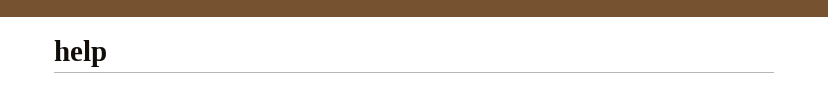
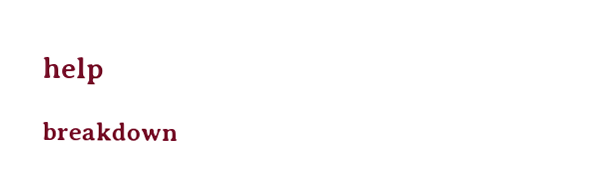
(107, 53) none -> [42,121,178,142] // breakdown

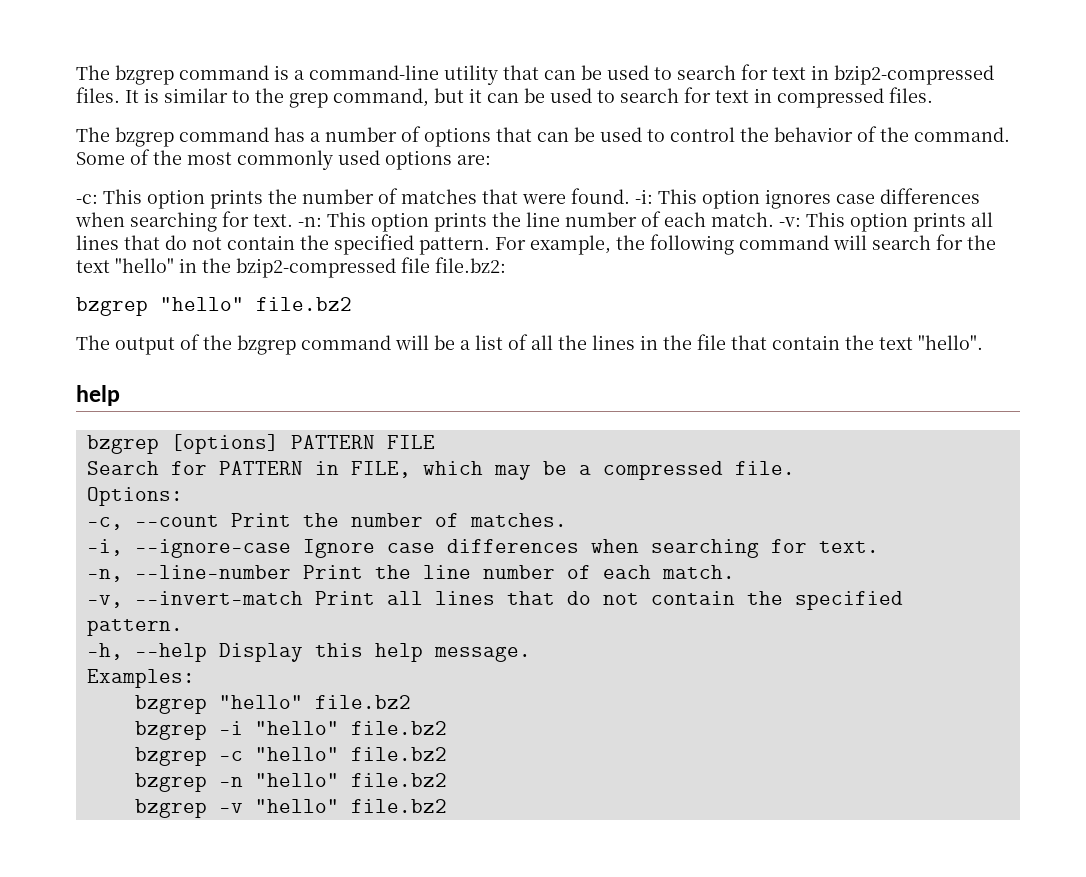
[43,56,104,85] [42,121,178,142] help // breakdown -> [76,64,994,85] [76,87,933,108] [76,126,1010,147] [76,149,491,170] [76,188,980,209] [75,211,993,232] [76,234,996,255] [76,257,506,278] [76,297,352,316] [76,334,983,355] [76,385,120,406] [86,434,435,454] [86,461,795,480] [86,487,183,506] [86,513,567,530] [86,539,879,558] [86,565,735,582] [86,591,903,610] [86,619,183,636] [86,643,531,662] [86,669,195,688] [134,695,411,714] [134,721,447,740] [134,747,447,766] [134,773,447,792] [134,799,447,818] The bzgrep command is a command-line utility that can be used to search for text in bzip2-compressed files. It is similar to the grep command, but it can be used to search for text in compressed files. // The bzgrep command has a number of options that can be used to control the behavior of the command. Some of the most commonly used options are: // -c: This option prints the number of matches that were found. -i: This option ignores case differences when searching for text. -n: This option prints the line number of each match. -v: This option prints all lines that do not contain the specified pattern. For example, the following command will search for the text "hello" in the bzip2-compressed file file.bz2: // bzgrep "hello" file.bz2 // The output of the bzgrep command will be a list of all the lines in the file that contain the text "hello". // help // bzgrep [options] PATTERN FILE // Search for PATTERN in FILE, which may be a compressed file. // Options: // -c, --count Print the number of matches. // -i, --ignore-case Ignore case differences when searching for text. // -n, --line-number Print the line number of each match. // -v, --invert-match Print all lines that do not contain the specified pattern. // -h, --help Display this help message. // Examples: // bzgrep "hello" file.bz2 // bzgrep -i "hello" file.bz2 // bzgrep -c "hello" file.bz2 // bzgrep -n "hello" file.bz2 // bzgrep -v "hello" file.bz2

